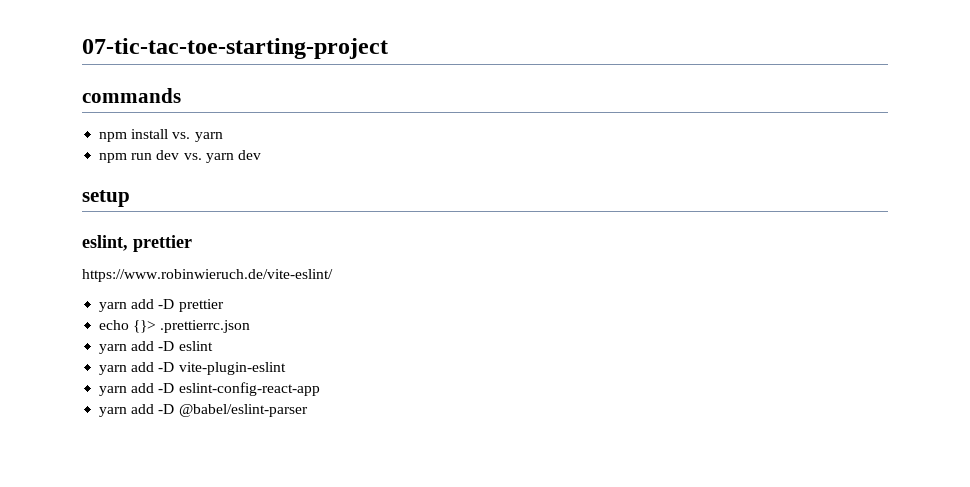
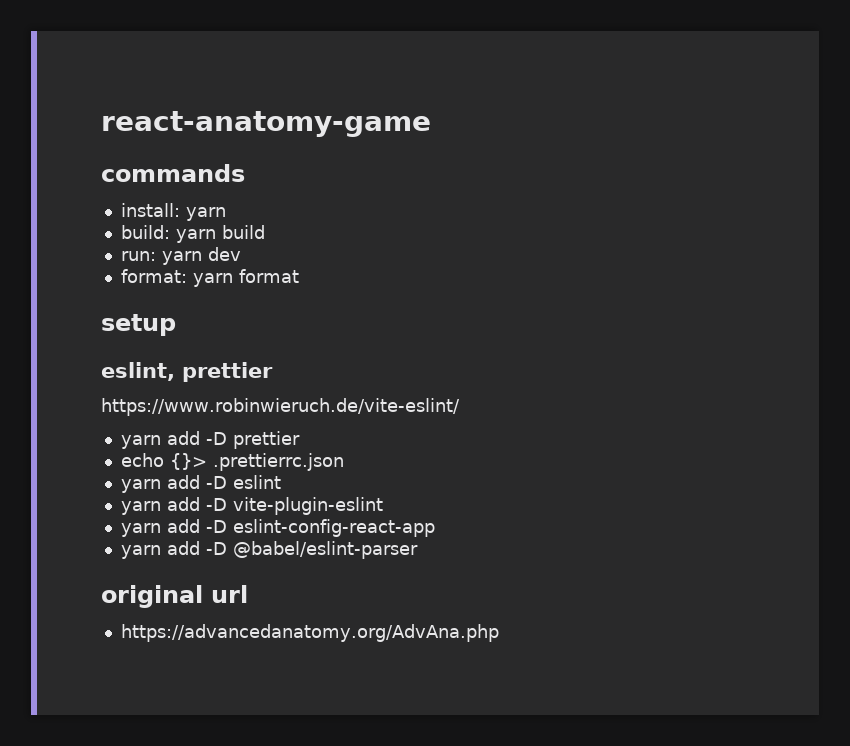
[82,38,388,59] 07-tic-tac-toe-starting-project -> [101,111,431,137] react-anatomy-game
[99,129,223,142] [99,150,202,163] npm install vs. yarn // npm run dev vs. -> [120,203,226,221] [120,225,265,243] [120,251,156,261] install: yarn // build: yarn build // run:
(261, 155) none -> [120,269,299,287] // format: yarn format
(308, 410) none -> [101,585,248,608] [120,624,499,642] // original url // https://advancedanatomy.org/AdvAna.php

